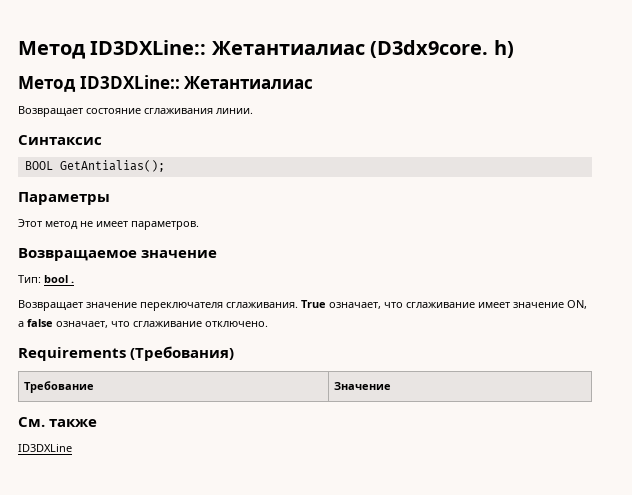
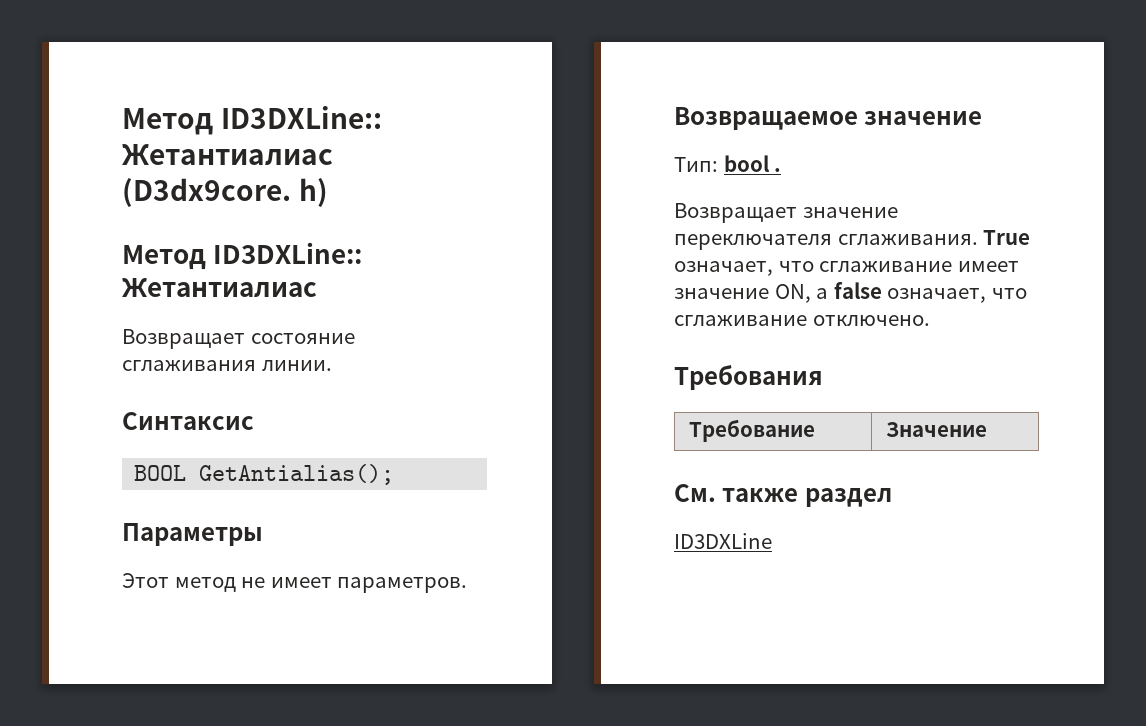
[18,346,235,361] Requirements (Требования) -> [674,364,823,390] Требования
(98, 423) none -> [804,488,892,507] раздел

